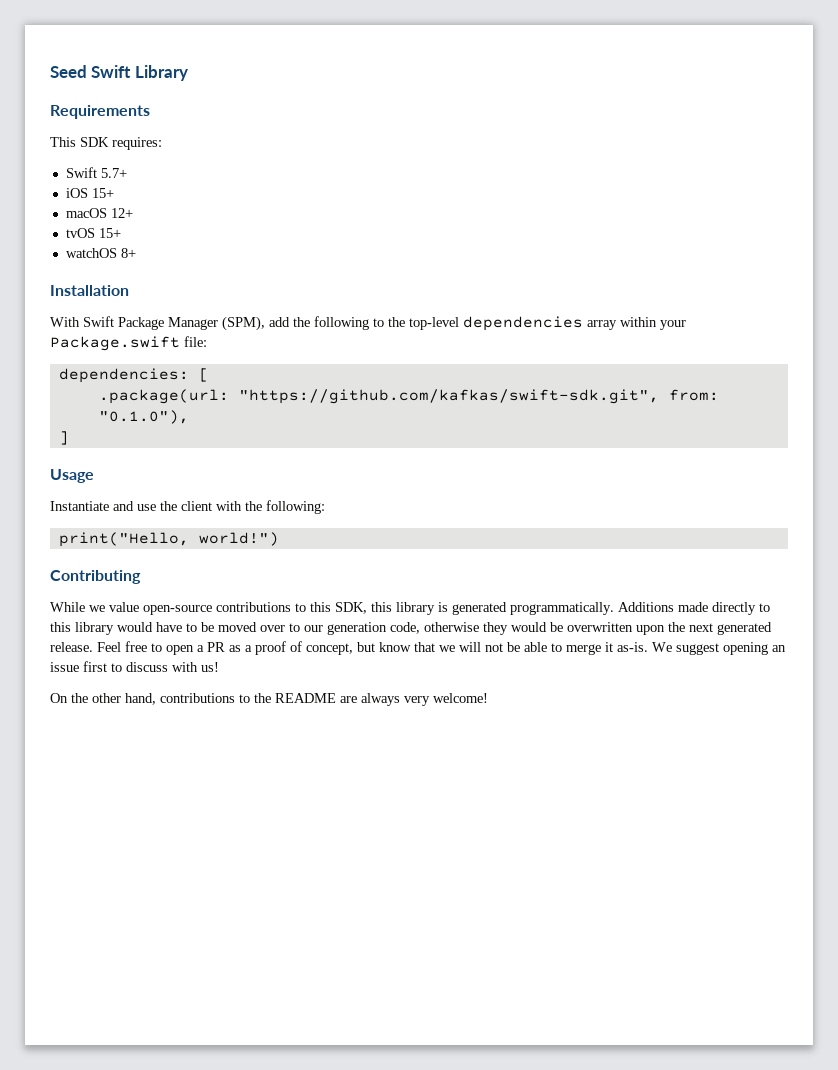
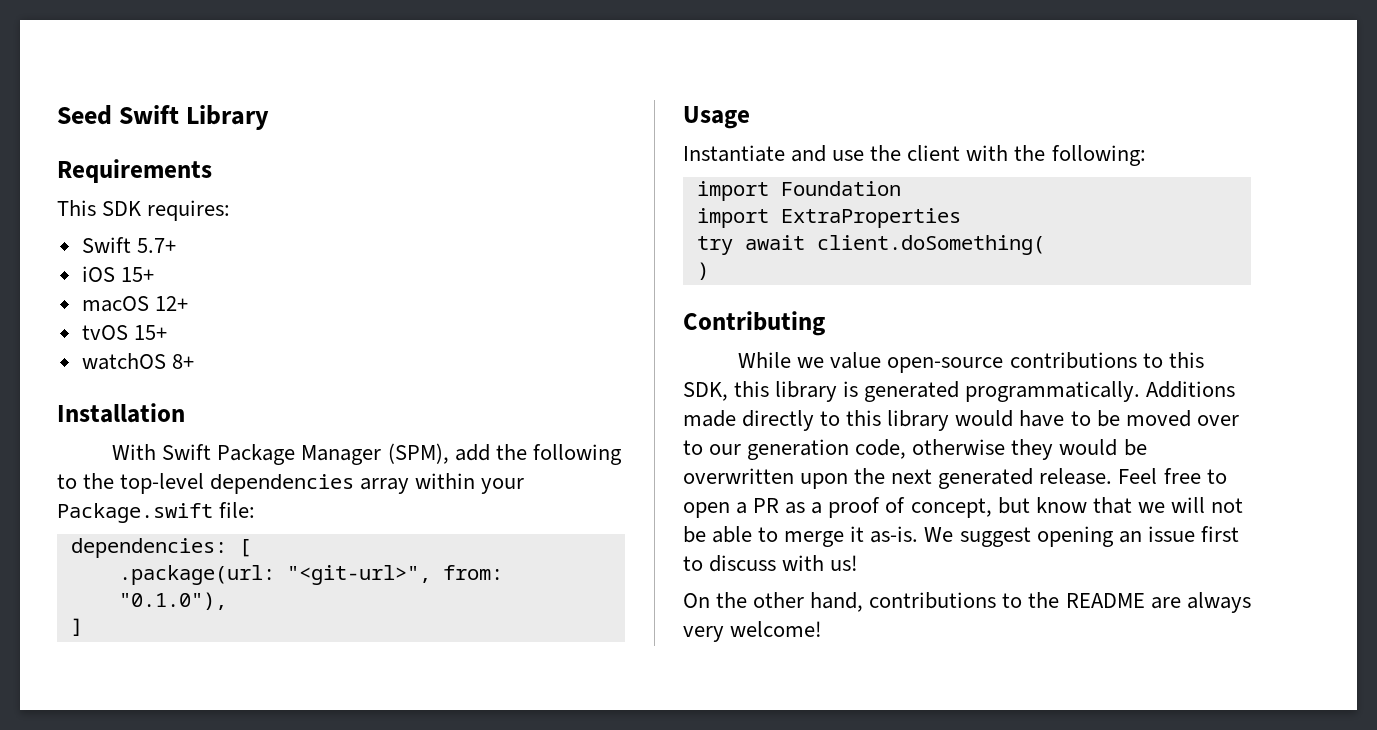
[238,389,659,404] "https://github.com/kafkas/swift-sdk.git", -> [286,565,431,585] "<git-url>",
[58,532,279,547] print("Hello, world!") -> [696,181,901,201] [696,208,961,228] [696,235,1045,255] [696,262,709,280] import Foundation // import ExtraProperties // try await client.doSomething( // )

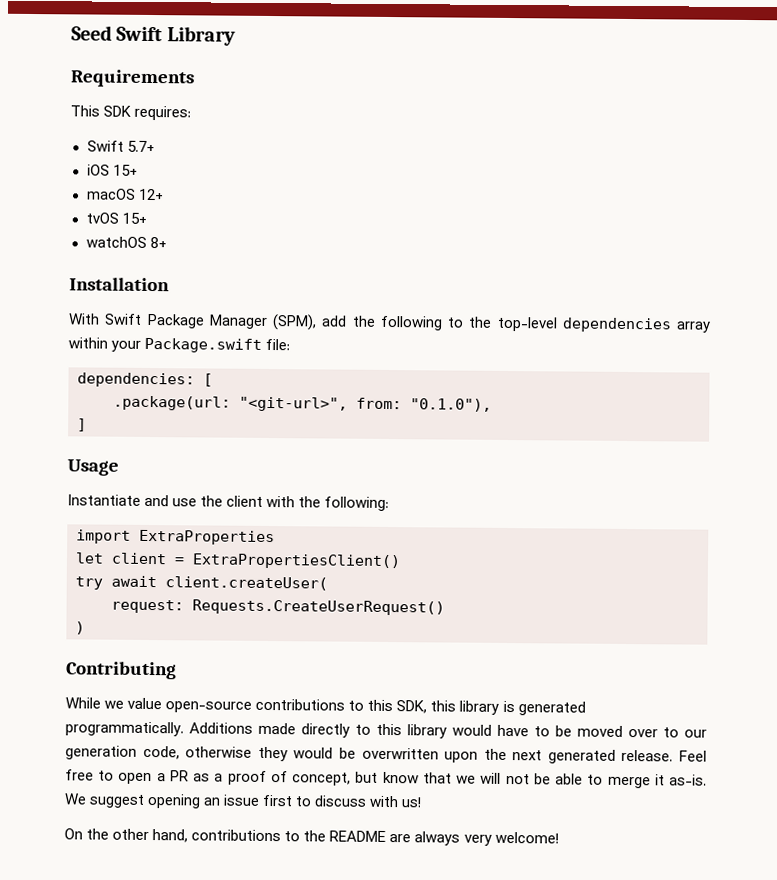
[780,181,901,196] [696,208,961,228] Foundation // import ExtraProperties -> [139,529,275,546] [75,552,401,570] ExtraProperties // let client = ExtraPropertiesClient()
[816,235,1045,255] client.doSomething( -> [165,576,328,591] [111,599,445,616] client.createUser( // request: Requests.CreateUserRequest()

